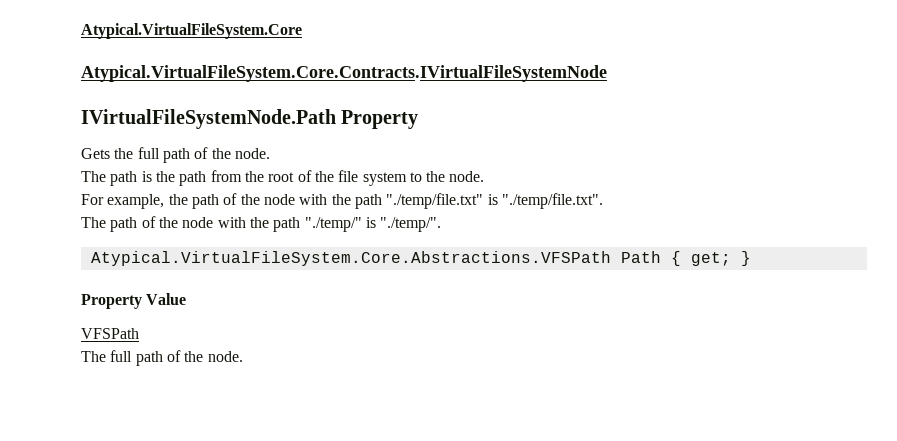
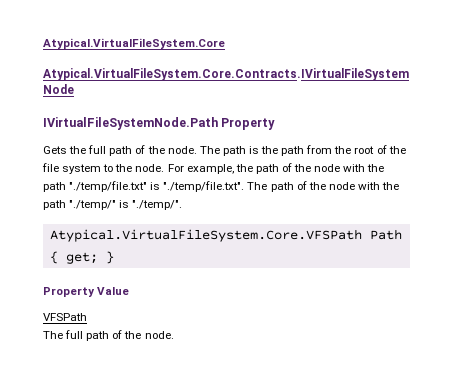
(270, 153) // -> (197, 150) none
(485, 176) // -> (165, 168) none
(603, 201) // -> (245, 186) none
[90,251,611,266] Atypical.VirtualFileSystem.Core.Abstractions.VFSPath -> [49,229,362,242] Atypical.VirtualFileSystem.Core.VFSPath

